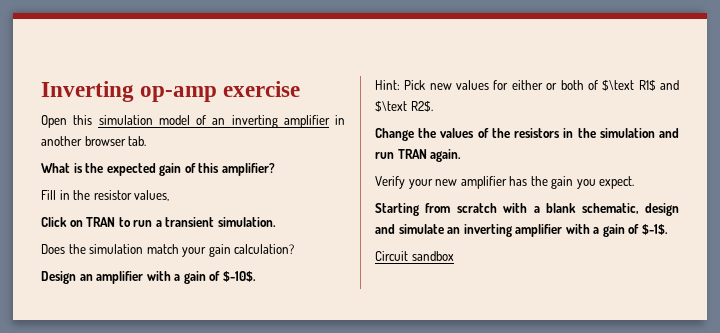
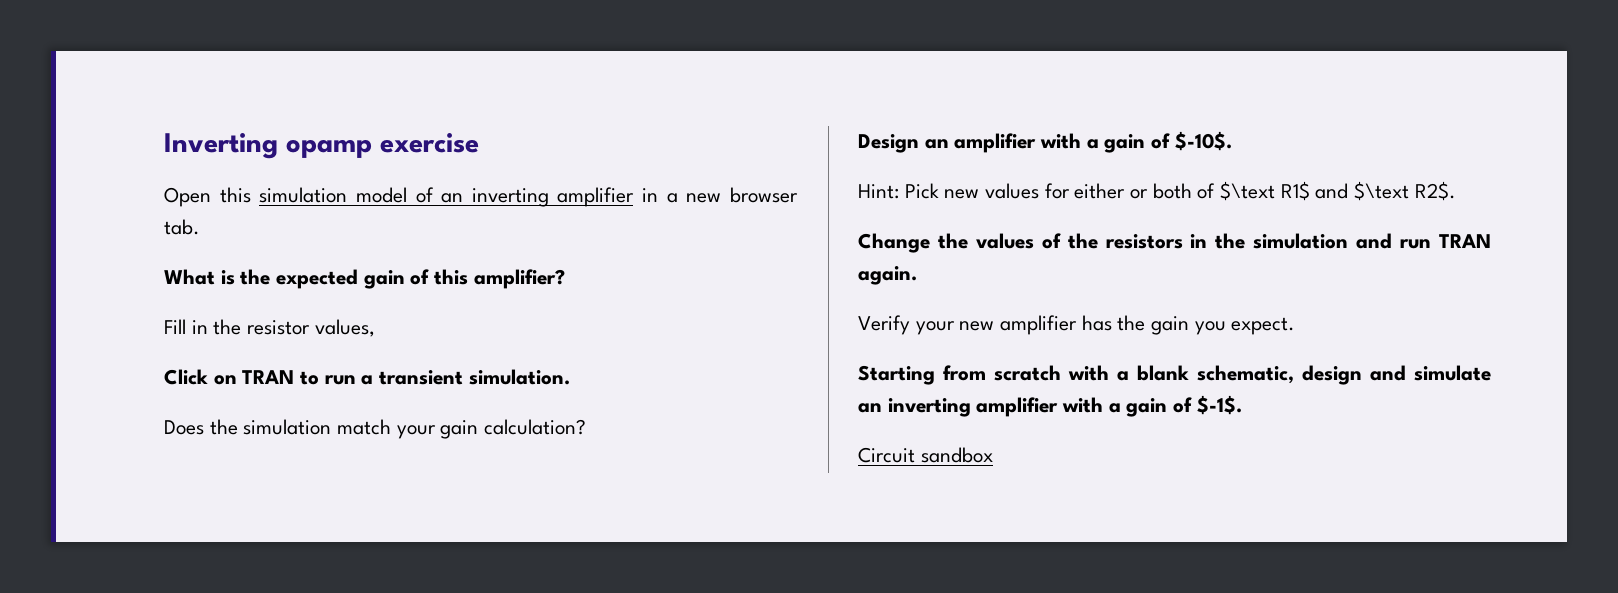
[140,86,218,102] op-amp -> [286,139,372,158] opamp
[41,136,82,146] another -> [666,193,722,203] a new

